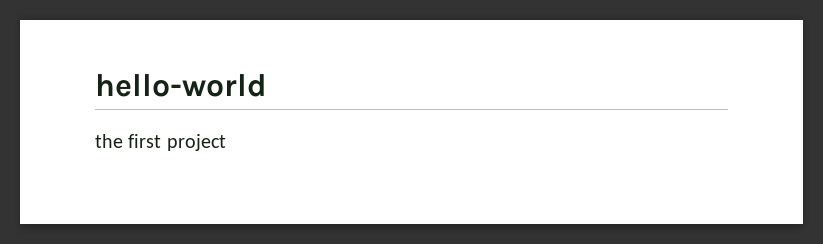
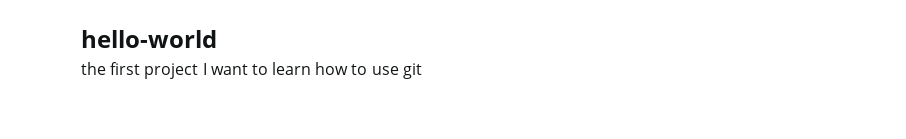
(226, 142) none -> [202,62,422,79] I want to learn how to use git

